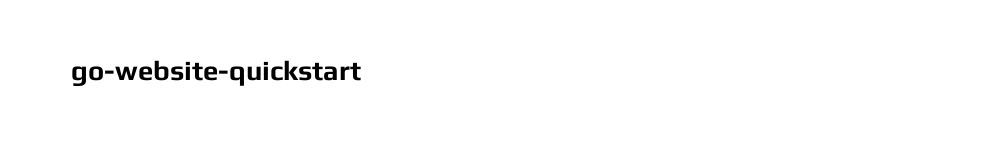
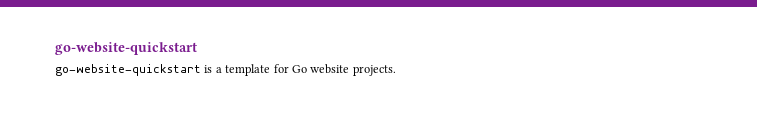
[71,60,361,87] go-website-quickstart -> [55,42,197,55] [55,64,396,76] go-website-quickstart // go-website-quickstart is a template for Go website projects.

